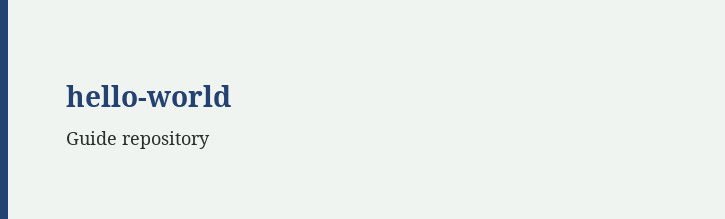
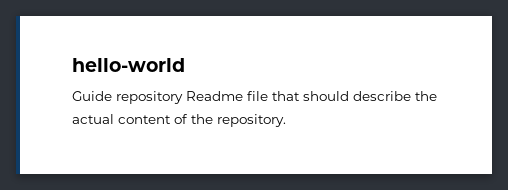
(210, 140) none -> [186,91,437,101] [72,114,286,127] Readme file that should describe the actual content of the repository.

